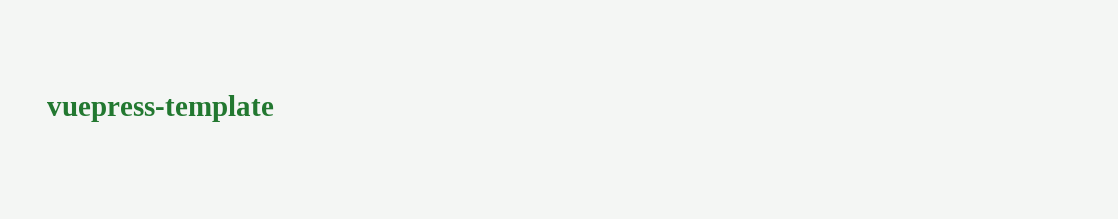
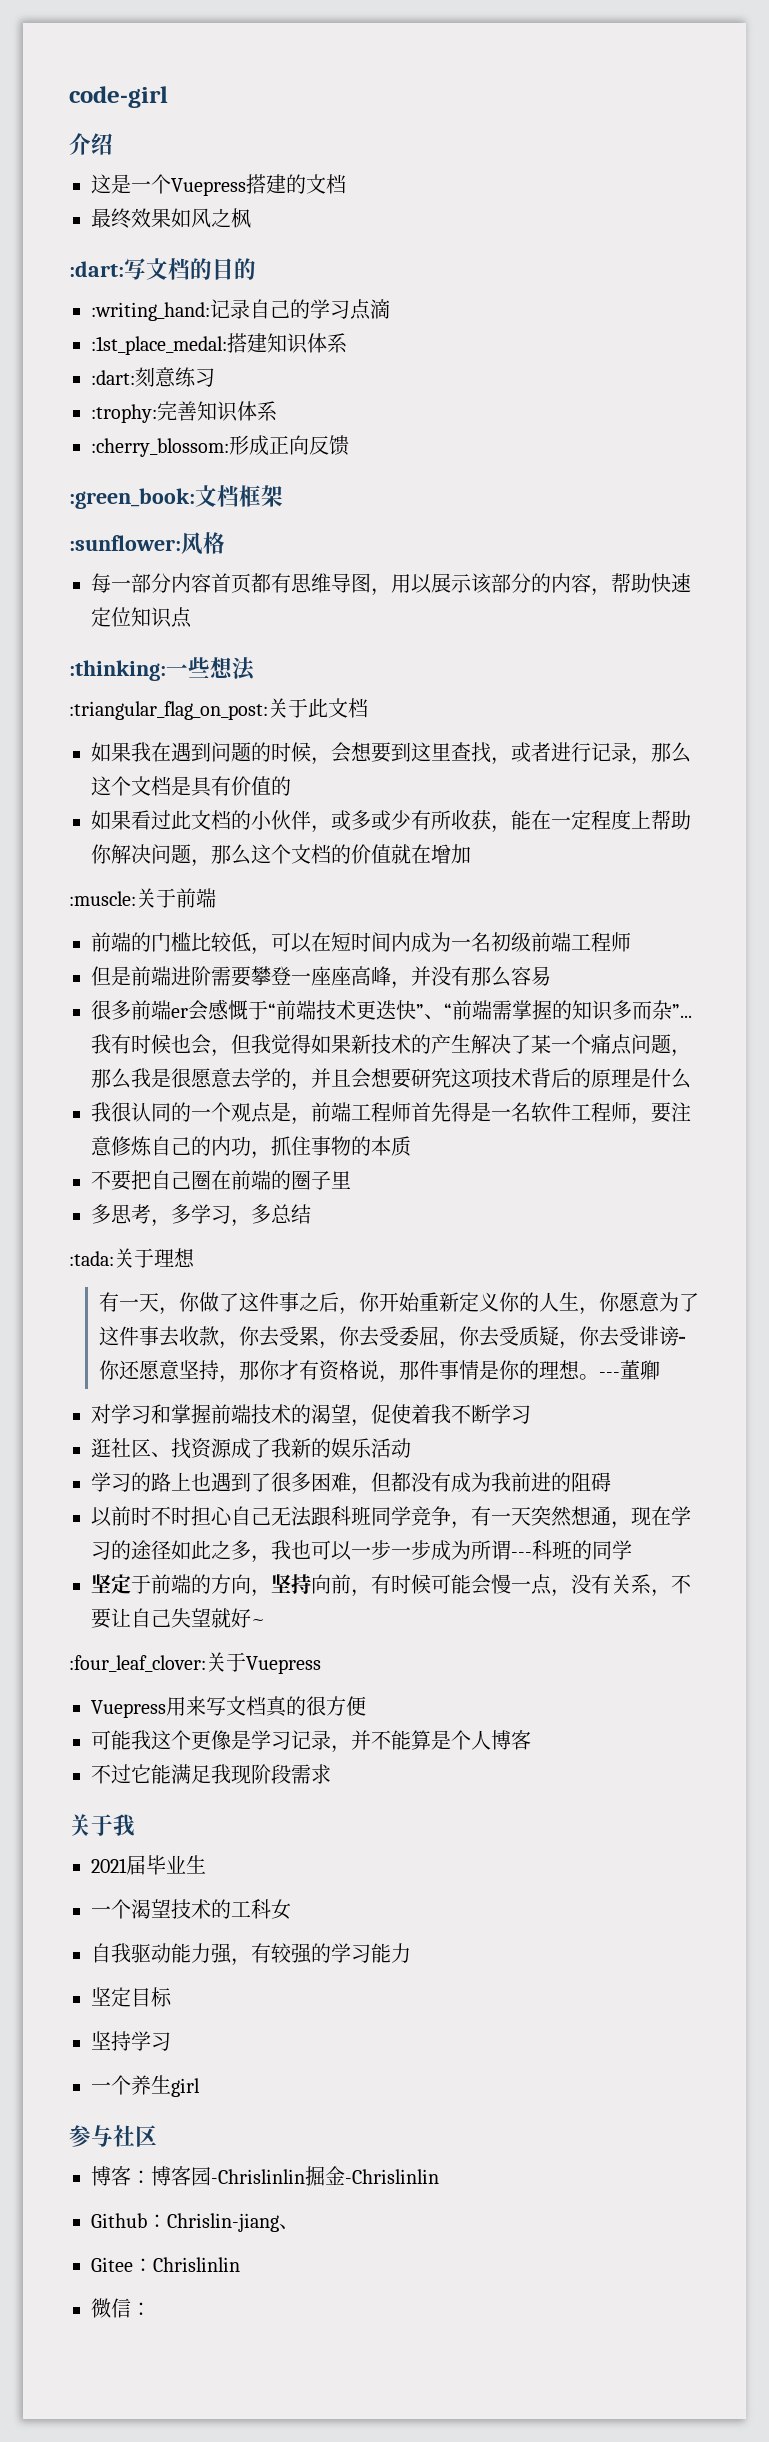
[47,95,274,122] vuepress-template -> [69,86,168,108] [69,133,113,155] [91,174,346,196] [91,208,251,229] [69,258,256,280] [91,299,390,321] [91,333,347,355] [91,367,215,387] [91,401,277,423] [91,435,349,457] [69,485,283,509] [69,532,225,555] [91,573,691,596] [91,607,192,628] [69,657,256,681] [69,698,368,720] [91,742,691,765] [91,776,291,797] [91,809,691,833] [91,844,471,867] [69,888,216,908] [91,932,631,955] [91,966,551,989] [91,999,692,1021] [91,1034,691,1057] [91,1068,691,1091] [91,1102,691,1125] [91,1136,411,1159] [91,1170,351,1191] [91,1204,311,1227] [69,1248,195,1268] [98,1292,699,1315] [98,1326,686,1349] [98,1360,660,1383] [91,1404,531,1427] [91,1438,411,1459] [91,1472,611,1495] [91,1506,691,1529] [91,1540,632,1563] [91,1574,691,1597] [91,1608,265,1629] [69,1652,321,1674] [91,1696,366,1718] [91,1730,531,1753] [91,1764,331,1784] [69,1814,135,1836] [91,1855,206,1875] [91,1899,291,1920] [91,1943,411,1966] [91,1987,172,2007] [91,2031,171,2051] [91,2075,200,2097] [69,2125,157,2147] [91,2166,439,2186] [91,2213,299,2232] [91,2257,240,2272] [91,2298,151,2318] code-girl // 介绍 // 这是一个Vuepress搭建的文档 // 最终效果如风之枫 // :dart:写文档的目的 // :writing_hand:记录自己的学习点滴 // :1st_place_medal:搭建知识体系 // :dart:刻意练习 // :trophy:完善知识体系 // :cherry_blossom:形成正向反馈 // :green_book:文档框架 // :sunflower:风格 // 每一部分内容首页都有思维导图，用以展示该部分的内容，帮助快速定位知识点 // :thinking:一些想法 // :triangular_flag_on_post:关于此文档 // 如果我在遇到问题的时候，会想要到这里查找，或者进行记录，那么这个文档是具有价值的 // 如果看过此文档的小伙伴，或多或少有所收获，能在一定程度上帮助你解决问题，那么这个文档的价值就在增加 // :muscle:关于前端 // 前端的门槛比较低，可以在短时间内成为一名初级前端工程师 // 但是前端进阶需要攀登一座座高峰，并没有那么容易 // 很多前端er会感慨于“前端技术更迭快”、“前端需掌握的知识多而杂”...我有时候也会，但我觉得如果新技术的产生解决了某一个痛点问题，那么我是很愿意去学的，并且会想要研究这项技术背后的原理是什么 // 我很认同的一个观点是，前端工程师首先得是一名软件工程师，要注意修炼自己的内功，抓住事物的本质 // 不要把自己圈在前端的圈子里 // 多思考，多学习，多总结 // :tada:关于理想 // 有一天，你做了这件事之后，你开始重新定义你的人生，你愿意为了这件事去收款，你去受累，你去受委屈，你去受质疑，你去受诽谤···你还愿意坚持，那你才有资格说，那件事情是你的理想。---董卿 // 对学习和掌握前端技术的渴望，促使着我不断学习 // 逛社区、找资源成了我新的娱乐活动 // 学习的路上也遇到了很多困难，但都没有成为我前进的阻碍 // 以前时不时担心自己无法跟科班同学竞争，有一天突然想通，现在学习的途径如此之多，我也可以一步一步成为所谓---科班的同学 // 坚定于前端的方向，坚持向前，有时候可能会慢一点，没有关系，不要让自己失望就好~ // :four_leaf_clover:关于Vuepress // Vuepress用来写文档真的很方便 // 可能我这个更像是学习记录，并不能算是个人博客 // 不过它能满足我现阶段需求 // 关于我 // 2021届毕业生 // 一个渴望技术的工科女 // 自我驱动能力强，有较强的学习能力 // 坚定目标 // 坚持学习 // 一个养生girl // 参与社区 // 博客：博客园-Chrislinlin掘金-Chrislinlin // Github：Chrislin-jiang、 // Gitee：Chrislinlin // 微信：

